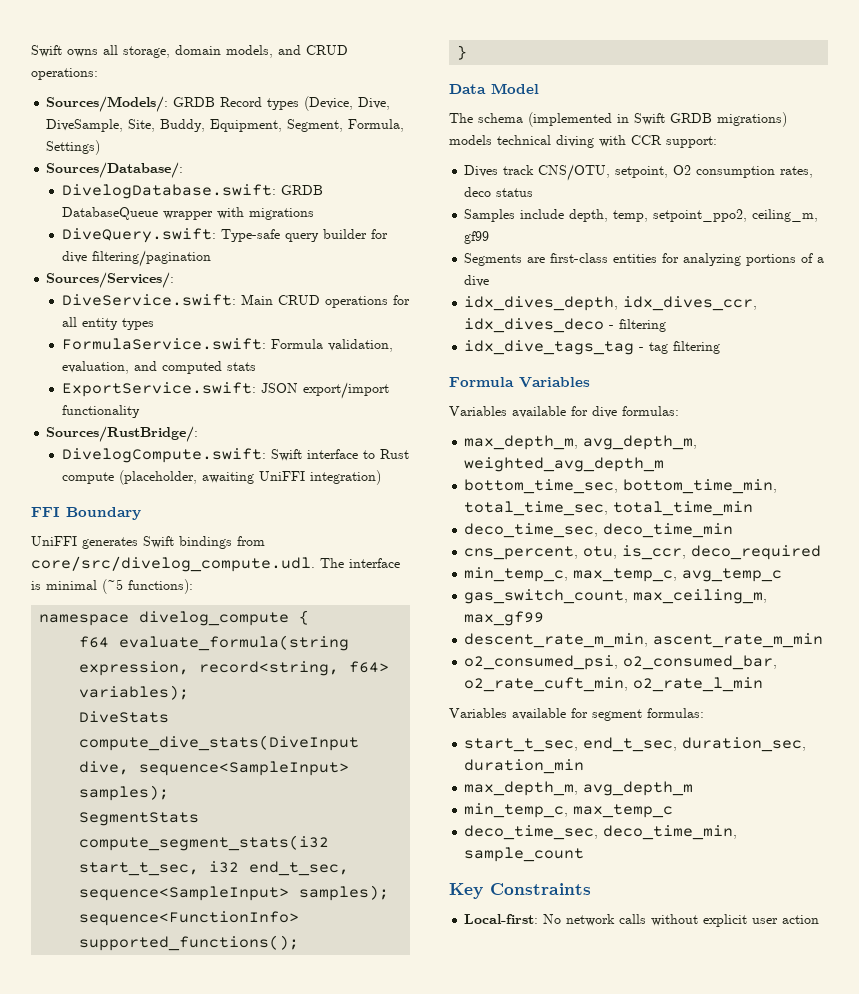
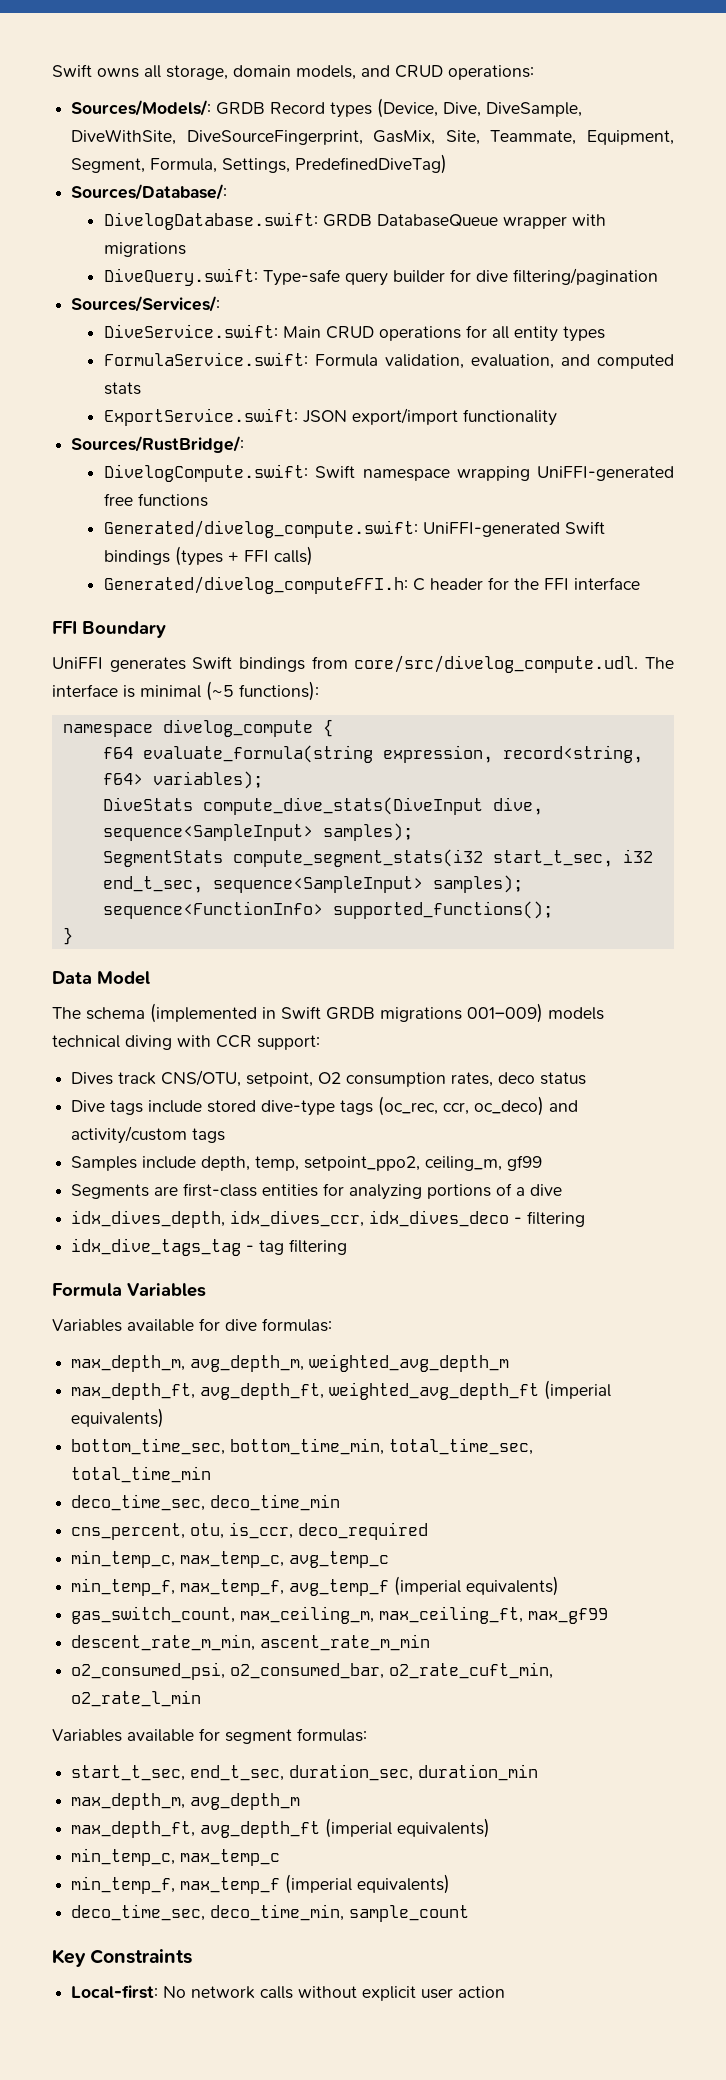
[128,119,206,132] Site, Buddy, -> [71,129,577,145] DiveWithSite, DiveSourceFingerprint, GasMix, Site, Teammate,
[46,140,101,155] Settings) -> [222,154,448,174] Settings, PredefinedDiveTag)
[306,449,409,459] [61,470,381,485] interface to Rust compute (placeholder, awaiting UniFFI integration) -> [362,466,674,481] [104,493,209,507] [104,520,606,538] [104,546,314,566] [104,576,641,594] namespace wrapping UniFFI-generated free functions // Generated/divelog_compute.swift: UniFFI-generated Swift bindings (types + FFI calls) // Generated/divelog_computeFFI.h: C header for the FFI interface
[717,112,787,127] migrations) -> [380,1003,543,1023] migrations 001–009)
(534, 192) none -> [71,1096,579,1116] [71,1126,226,1144] // Dive tags include stored dive-type tags (oc_rec, ccr, oc_deco) and activity/custom tags
(665, 464) none -> [71,1380,612,1400] [71,1408,165,1428] // max_depth_ft, avg_depth_ft, weighted_avg_depth_ft (imperial equivalents)
(783, 575) none -> [71,1576,560,1596] // min_temp_f, max_temp_f, avg_temp_f (imperial equivalents)
(768, 596) none -> [379,1606,524,1624] max_ceiling_ft,
[464,803,674,818] min_temp_c, max_temp_c -> [71,1818,491,1838] [71,1848,281,1866] [71,1874,451,1894] max_depth_ft, avg_depth_ft (imperial equivalents) // min_temp_c, max_temp_c // min_temp_f, max_temp_f (imperial equivalents)

